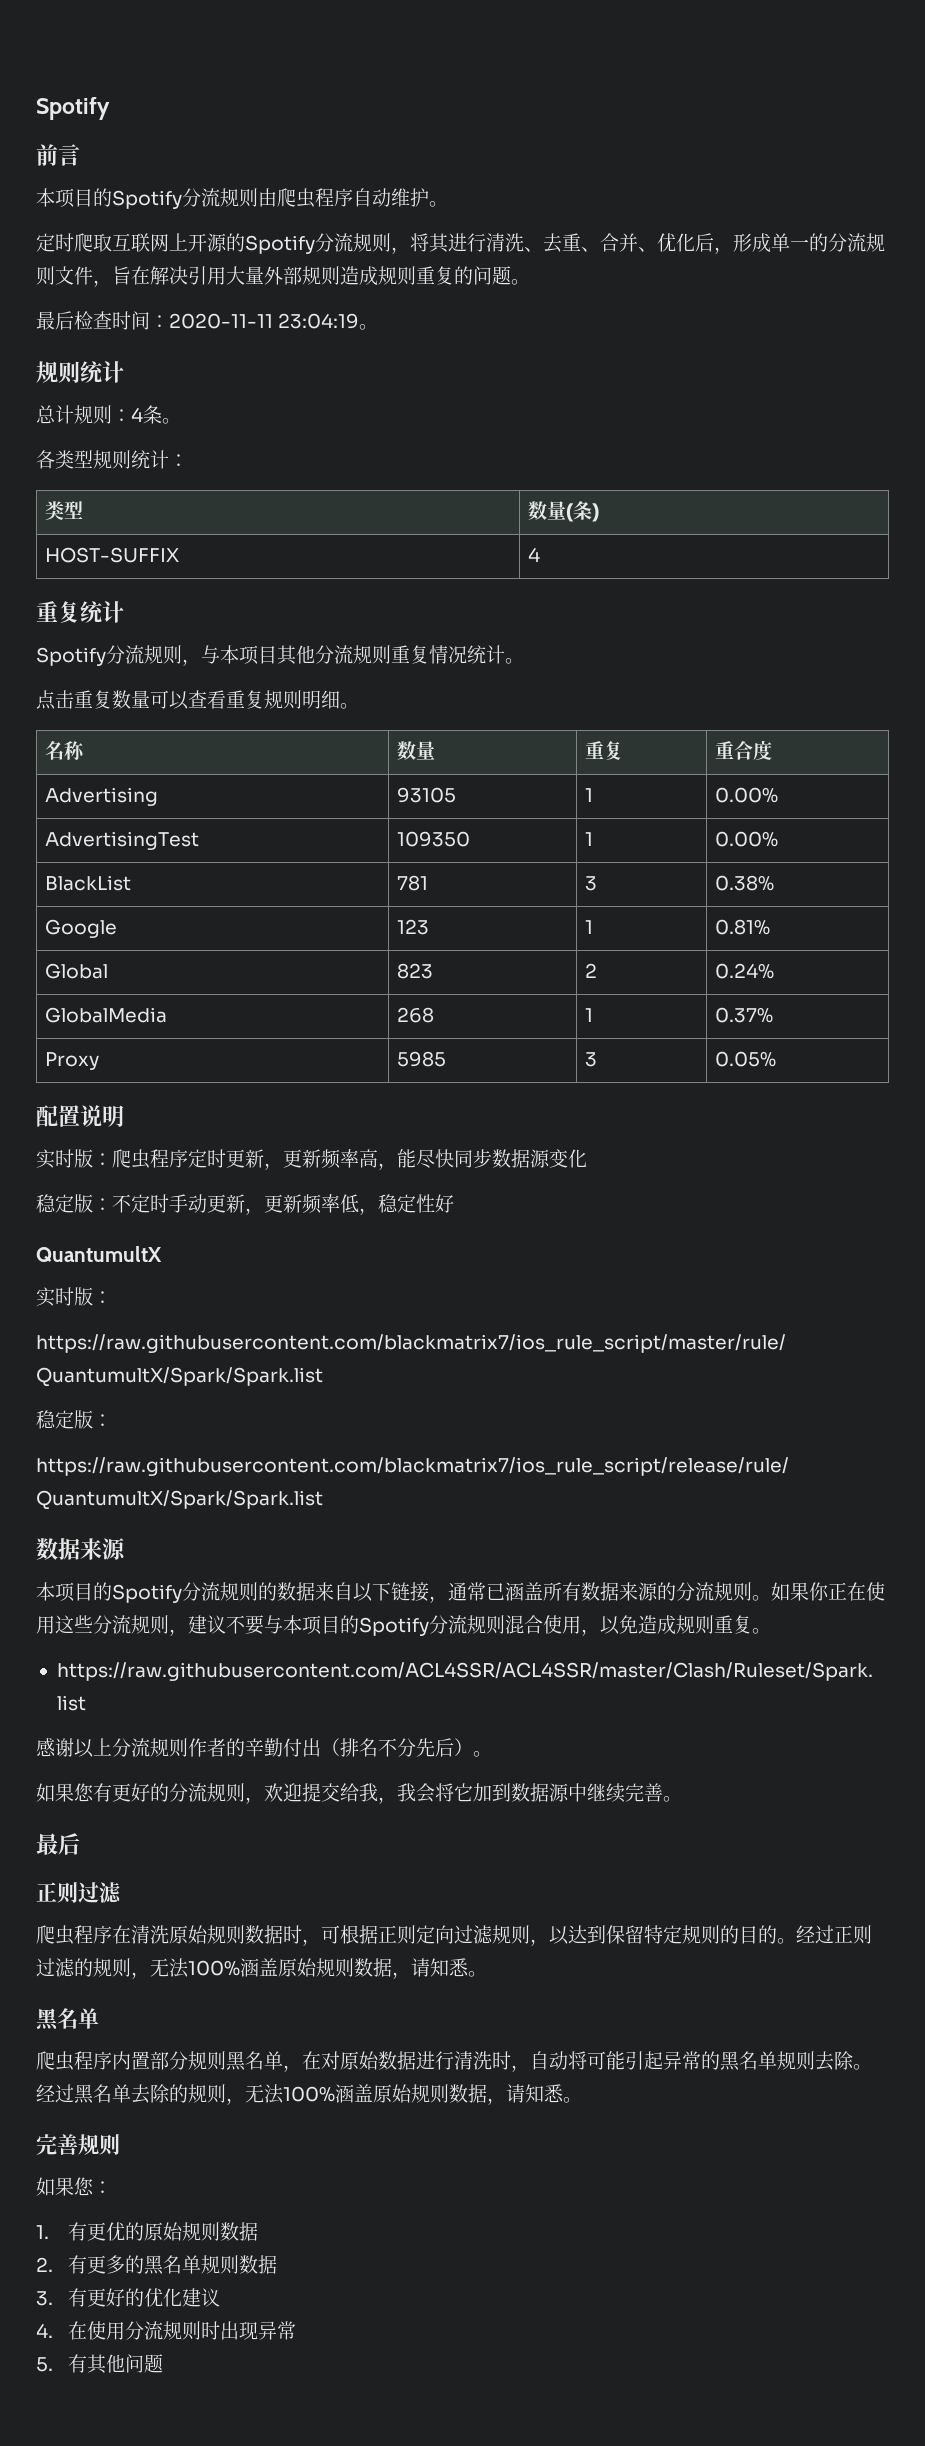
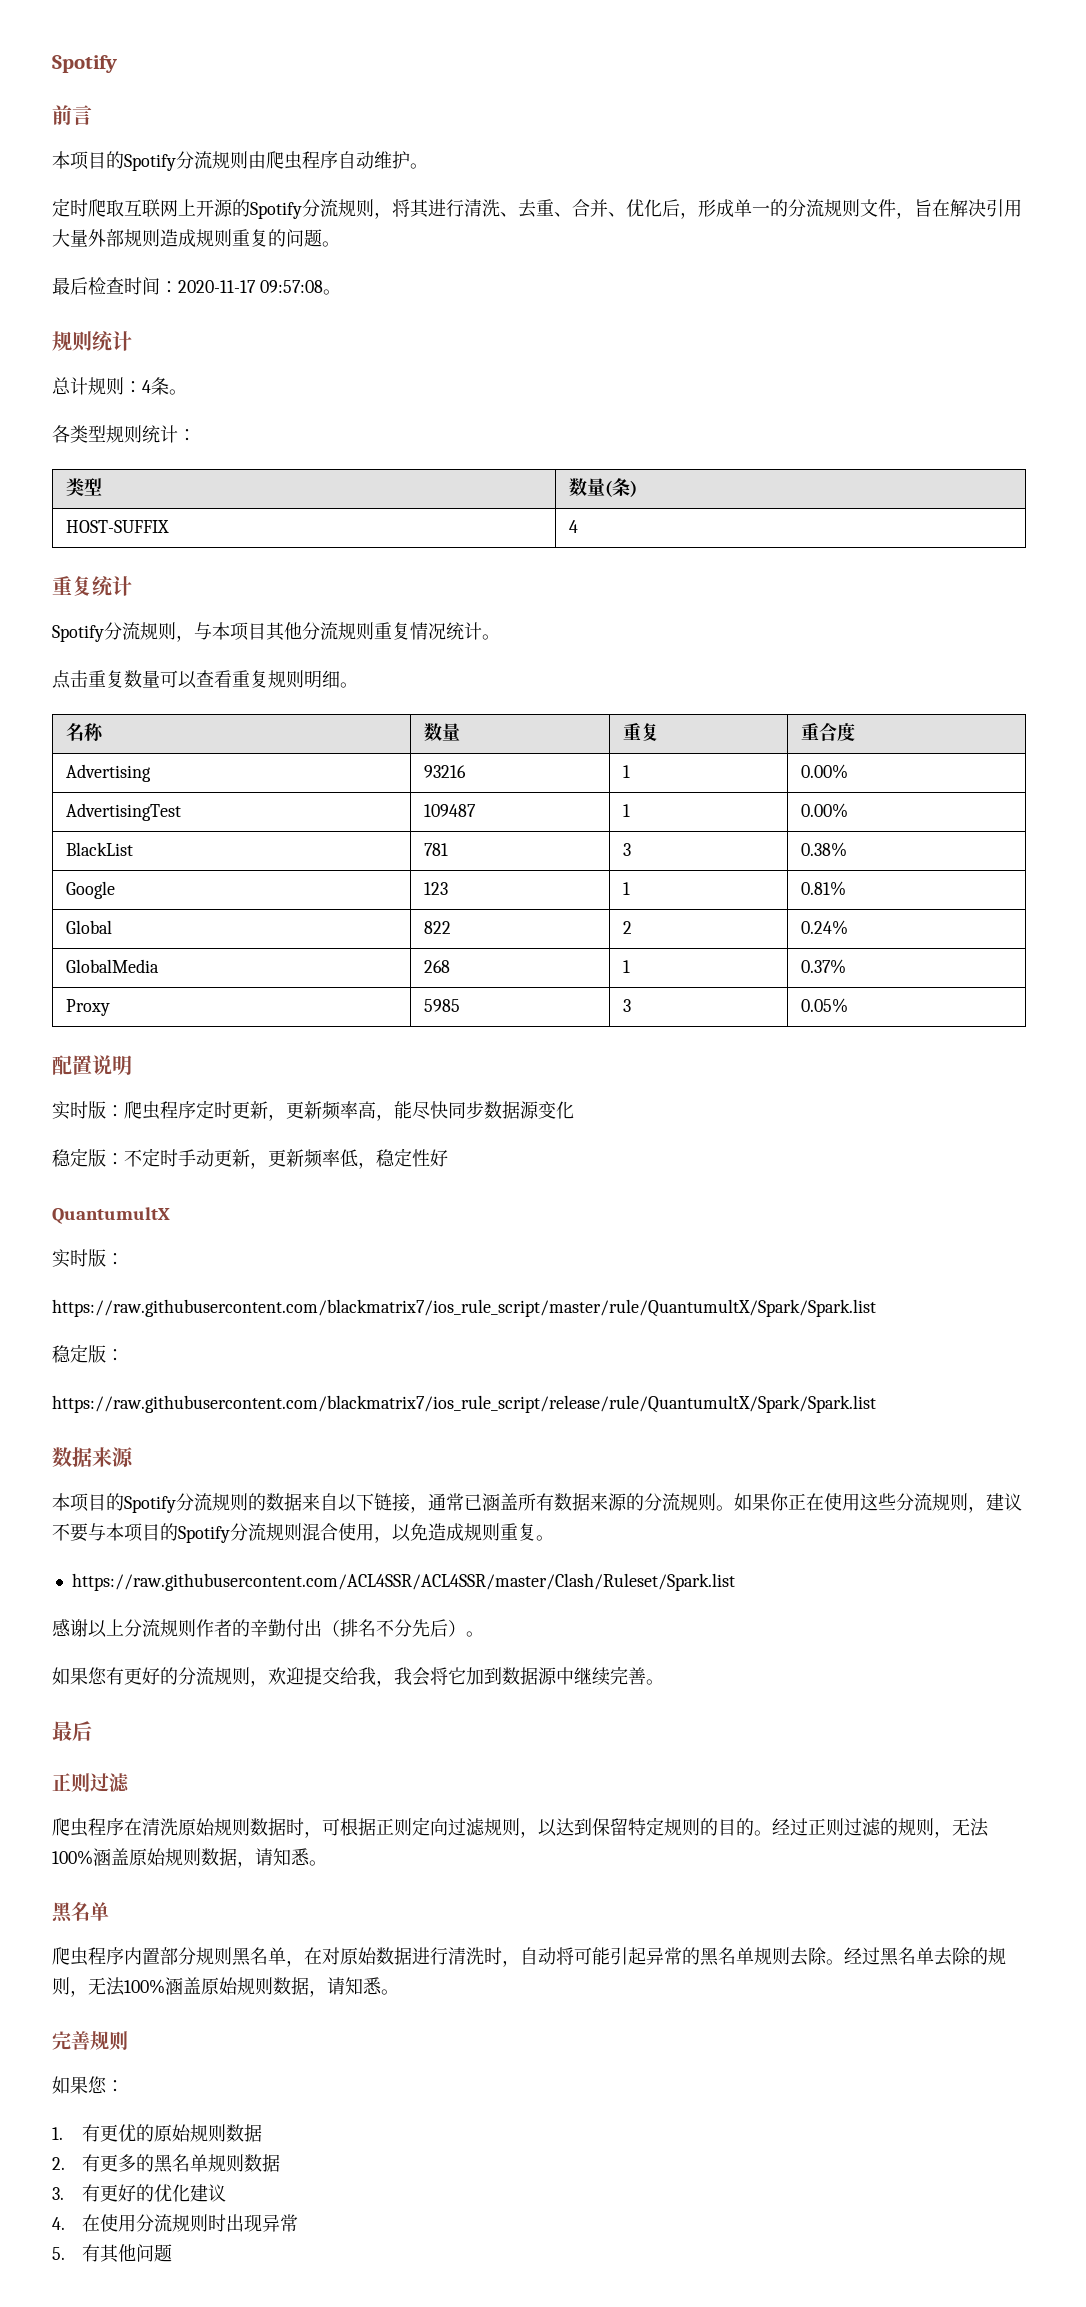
[169,313,360,329] 2020-11-11 23:04:19 -> [178,280,323,293] 2020-11-17 09:57:08
[396,787,456,803] 93105 -> [423,765,466,778] 93216
[396,831,470,847] 109350 -> [423,804,476,817] 109487
[396,963,433,979] 823 -> [423,921,451,934] 822

